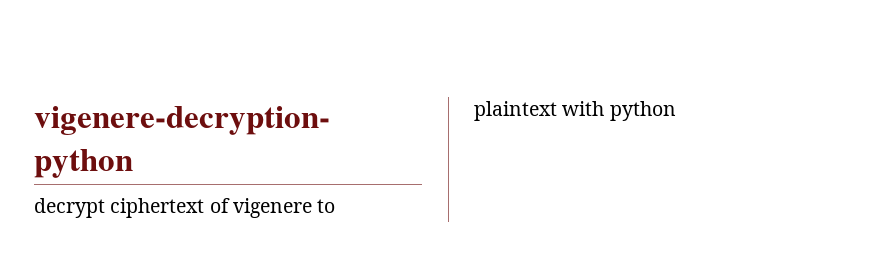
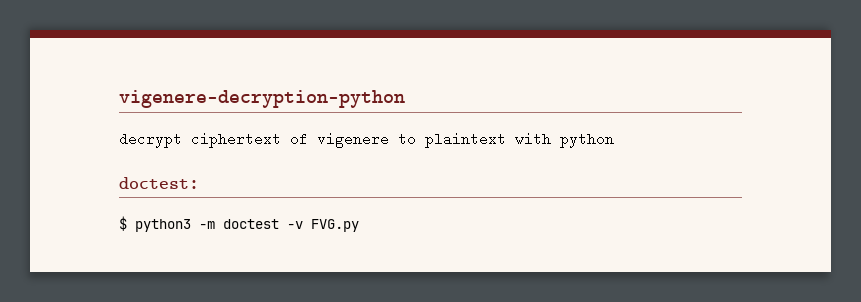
(676, 111) none -> [119,177,199,189] [119,216,359,232] // doctest: // $ python3 -m doctest -v FVG.py

